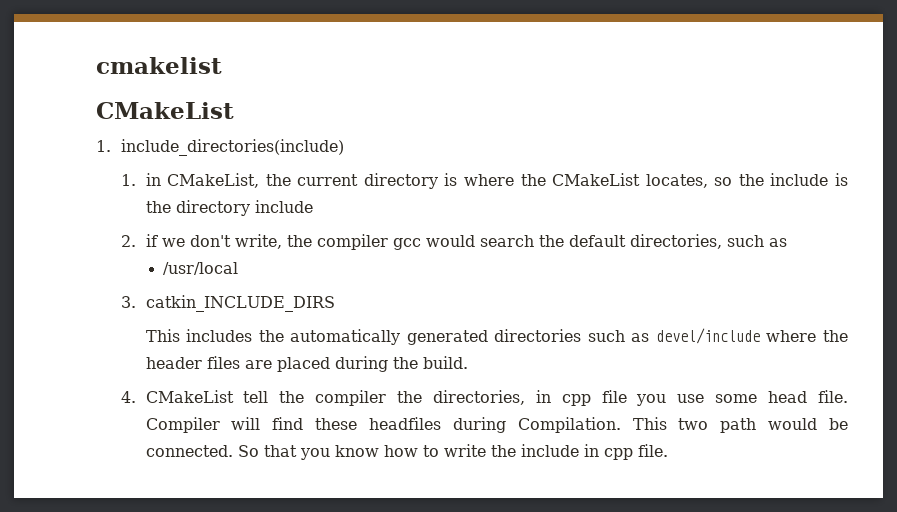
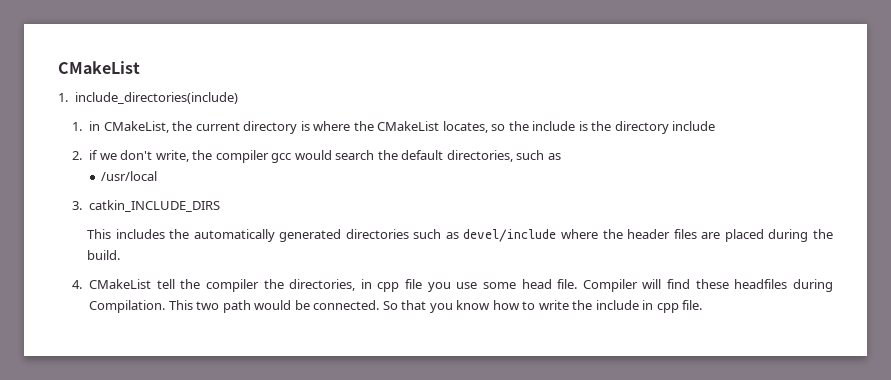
[96,57,222,74] cmakelist // -> (58, 67) none

